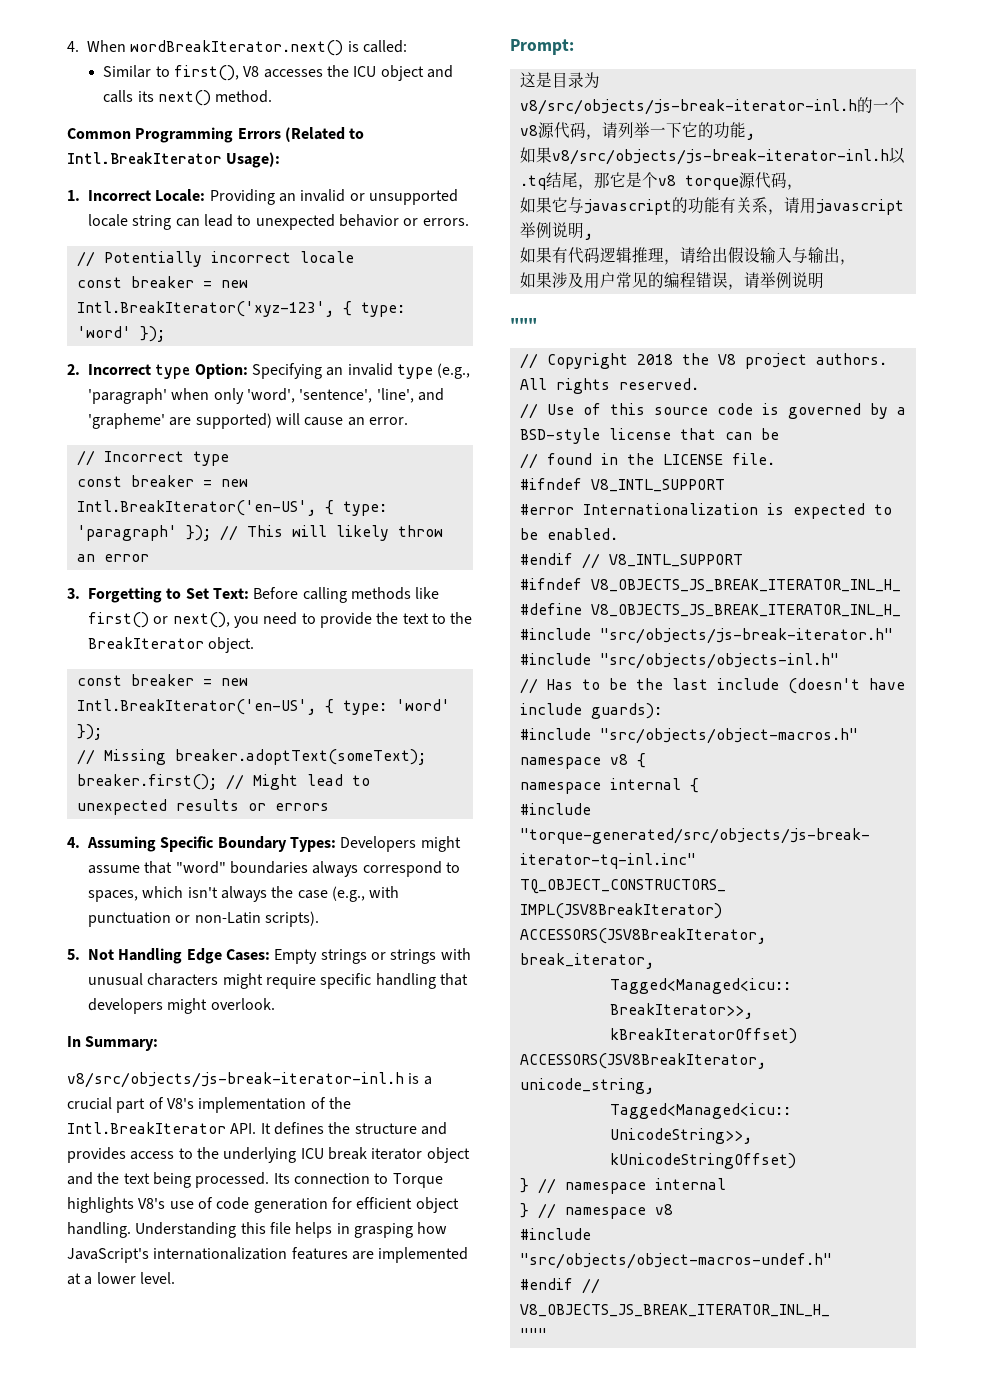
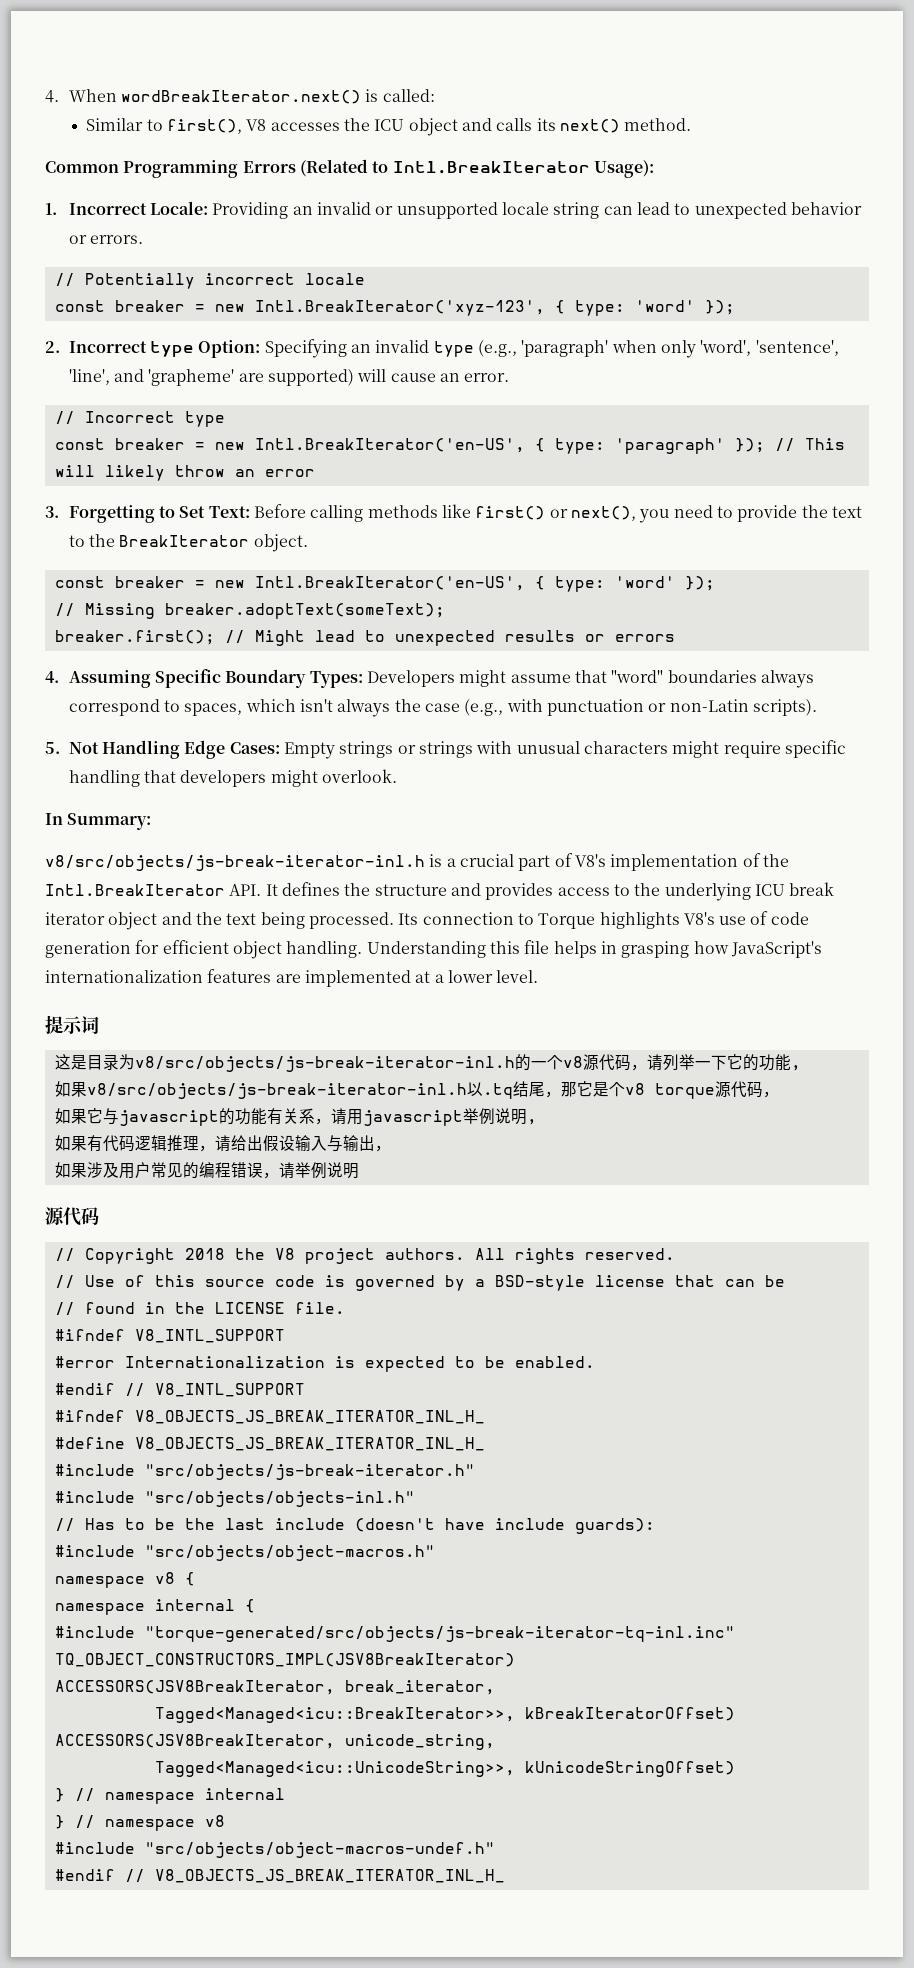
[510,39,574,55] Prompt: -> [45,1015,99,1034] 提示词
[510,318,537,330] """ -> [45,1207,99,1226] 源代码
[519,1328,547,1340] // """ -> (505, 1876) none

